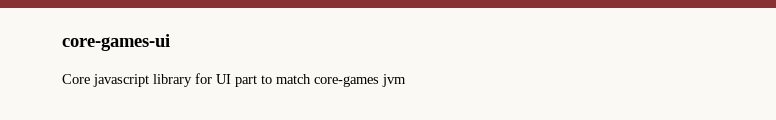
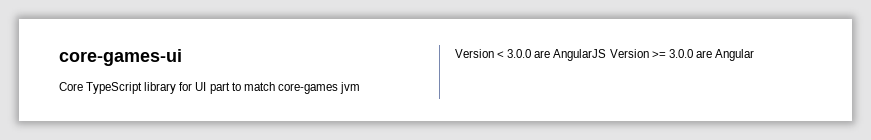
[93,74,149,87] javascript -> [86,82,143,94] TypeScript
(406, 80) none -> [455,49,754,61] // Version < 3.0.0 are AngularJS Version >= 3.0.0 are Angular

